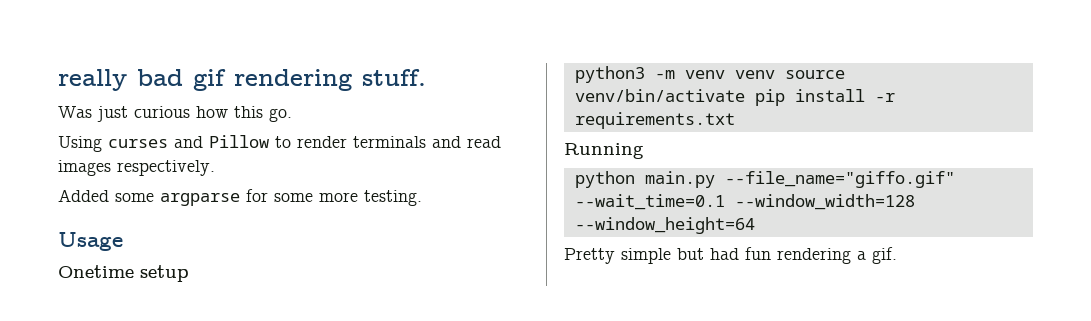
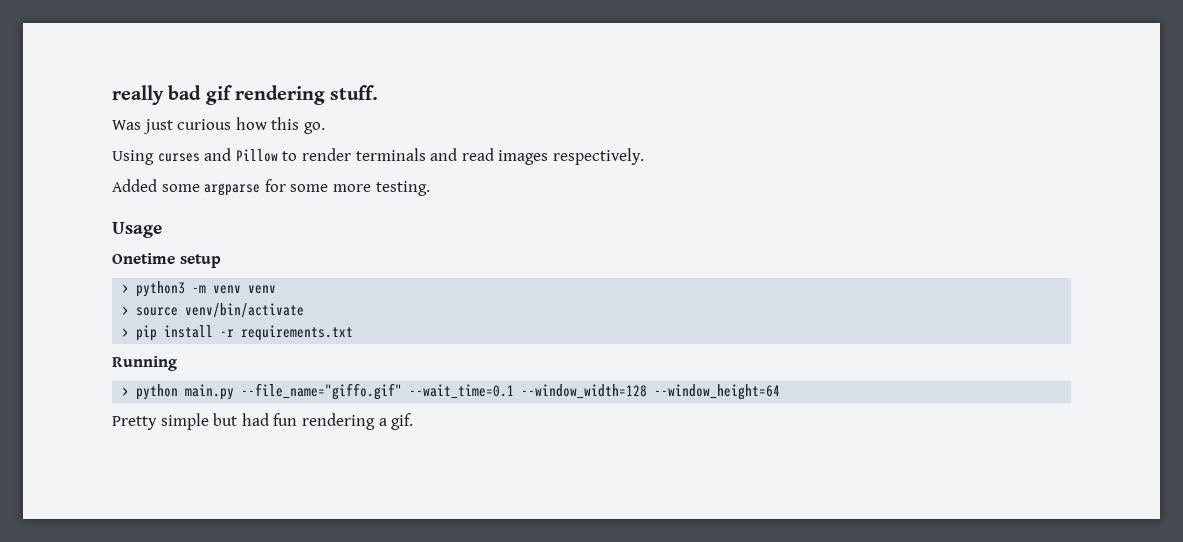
(189, 273) none -> [122,284,130,293] >
(775, 74) none -> [122,306,130,315] // >
(745, 95) none -> [122,328,130,337] // >
(644, 151) none -> [122,387,130,396] >

